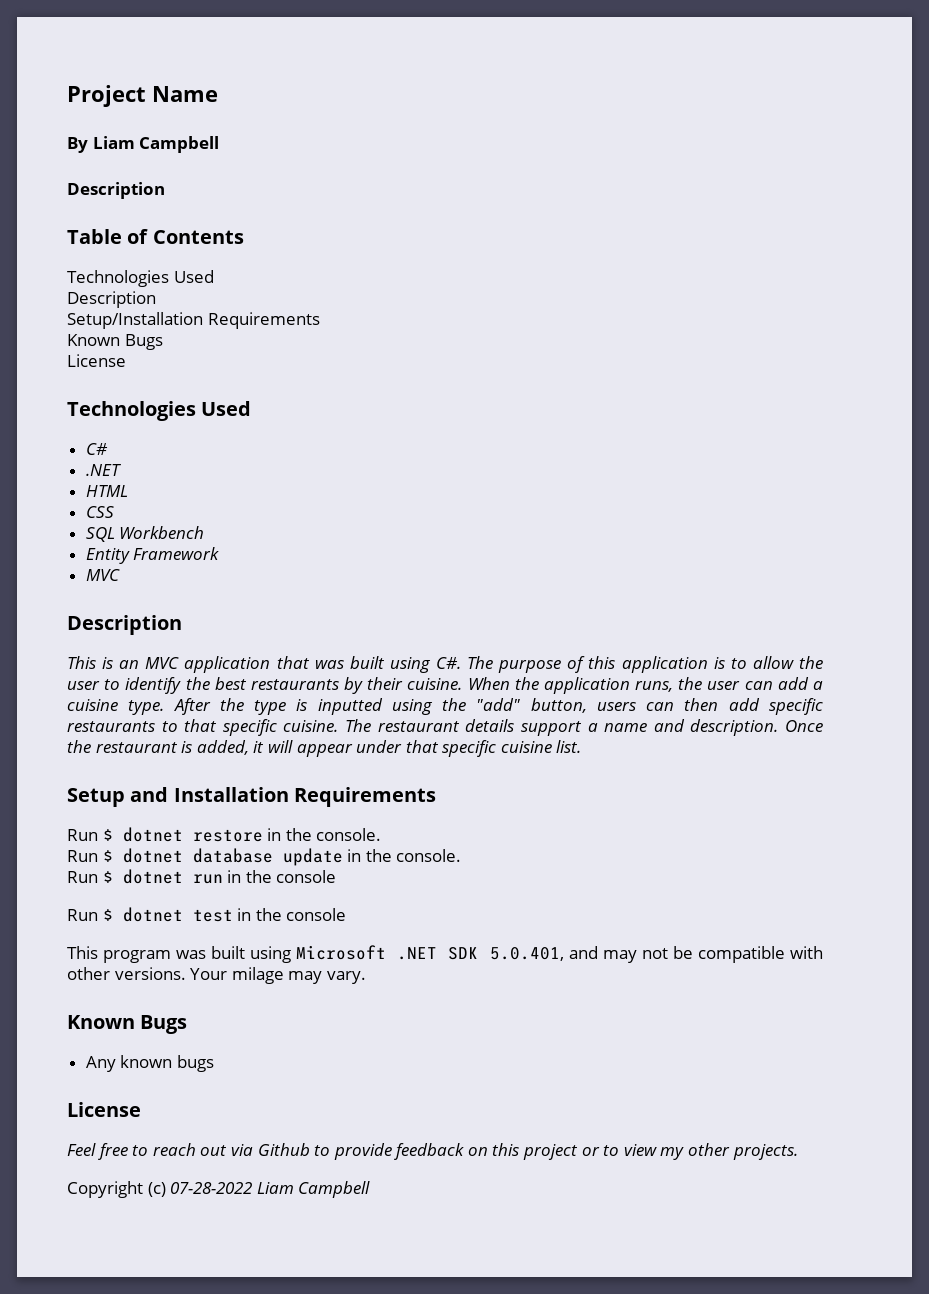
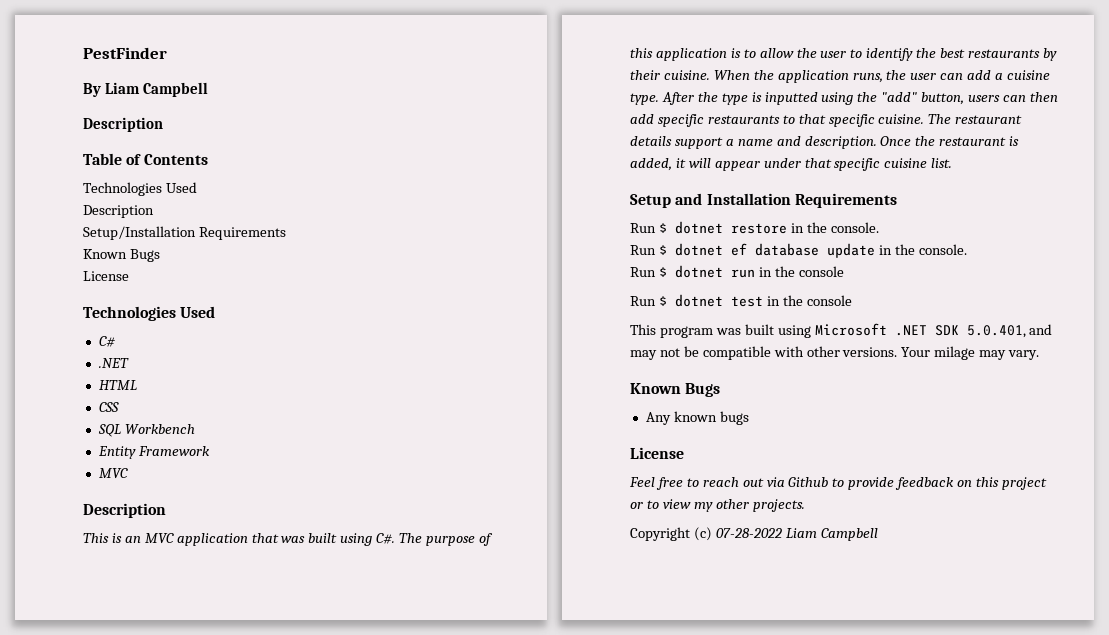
[67,85,218,107] Project Name -> [83,47,167,59] PestFinder
(183, 855) none -> [730,243,747,256] ef

